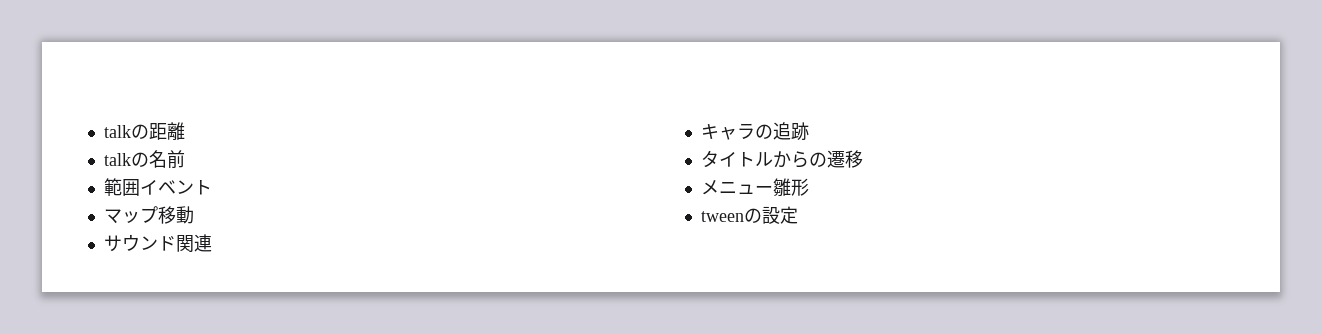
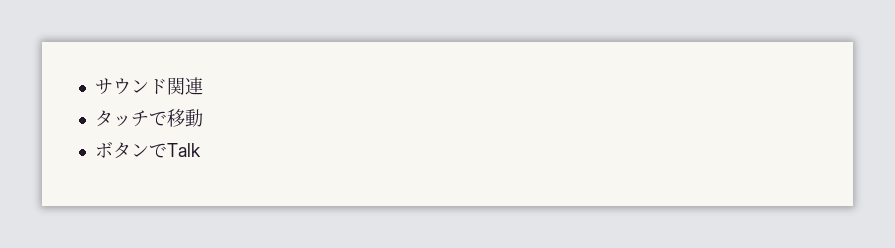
[103,122,185,140] [103,150,185,168] [103,178,212,196] [103,206,194,224] [103,234,212,252] [700,122,809,141] [700,150,863,168] [700,178,809,196] [700,206,798,224] talkの距離 // talkの名前 // 範囲イベント // マップ移動 // サウンド関連 // キャラの追跡 // タイトルからの遷移 // メニュー雛形 // tweenの設定 -> [94,77,203,95] [94,109,203,127] [94,141,201,159] サウンド関連 // タッチで移動 // ボタンでTalk

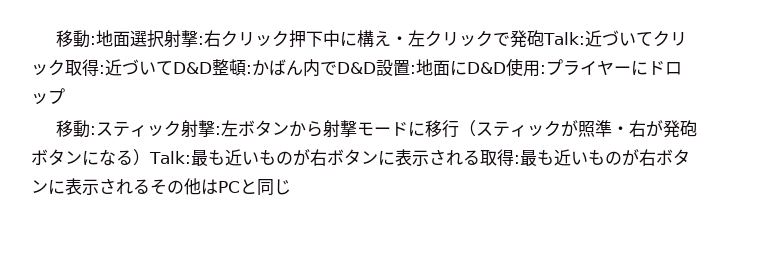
[94,77,203,95] [94,109,203,127] [94,141,201,159] サウンド関連 // タッチで移動 // ボタンでTalk -> [56,30,688,48] [31,58,682,77] [31,88,65,105] [56,120,698,138] [31,149,690,166] [31,178,291,196] 移動:地面選択射撃:右クリック押下中に構え・左クリックで発砲Talk:近づいてクリック取得:近づいてD&D整頓:かばん内でD&D設置:地面にD&D使用:プライヤーにドロップ // 移動:スティック射撃:左ボタンから射撃モードに移行（スティックが照準・右が発砲ボタンになる）Talk:最も近いものが右ボタンに表示される取得:最も近いものが右ボタンに表示されるその他はPCと同じ

